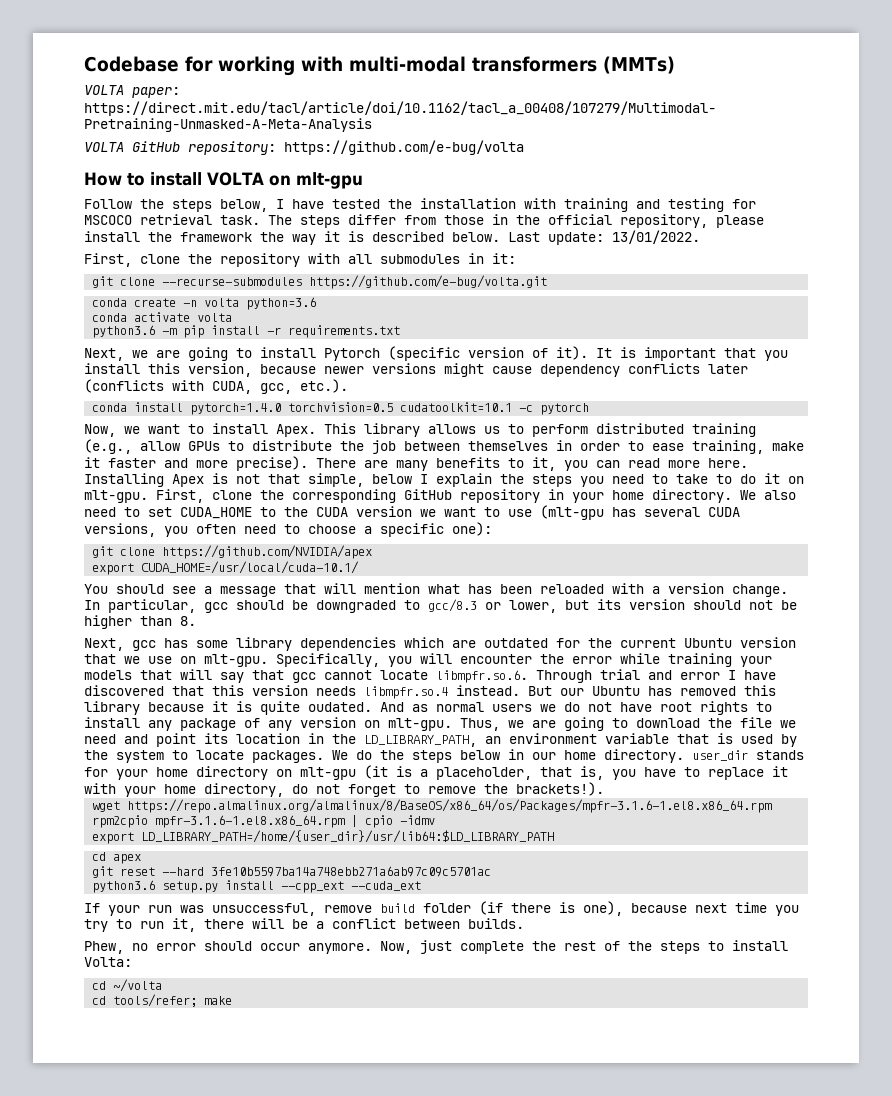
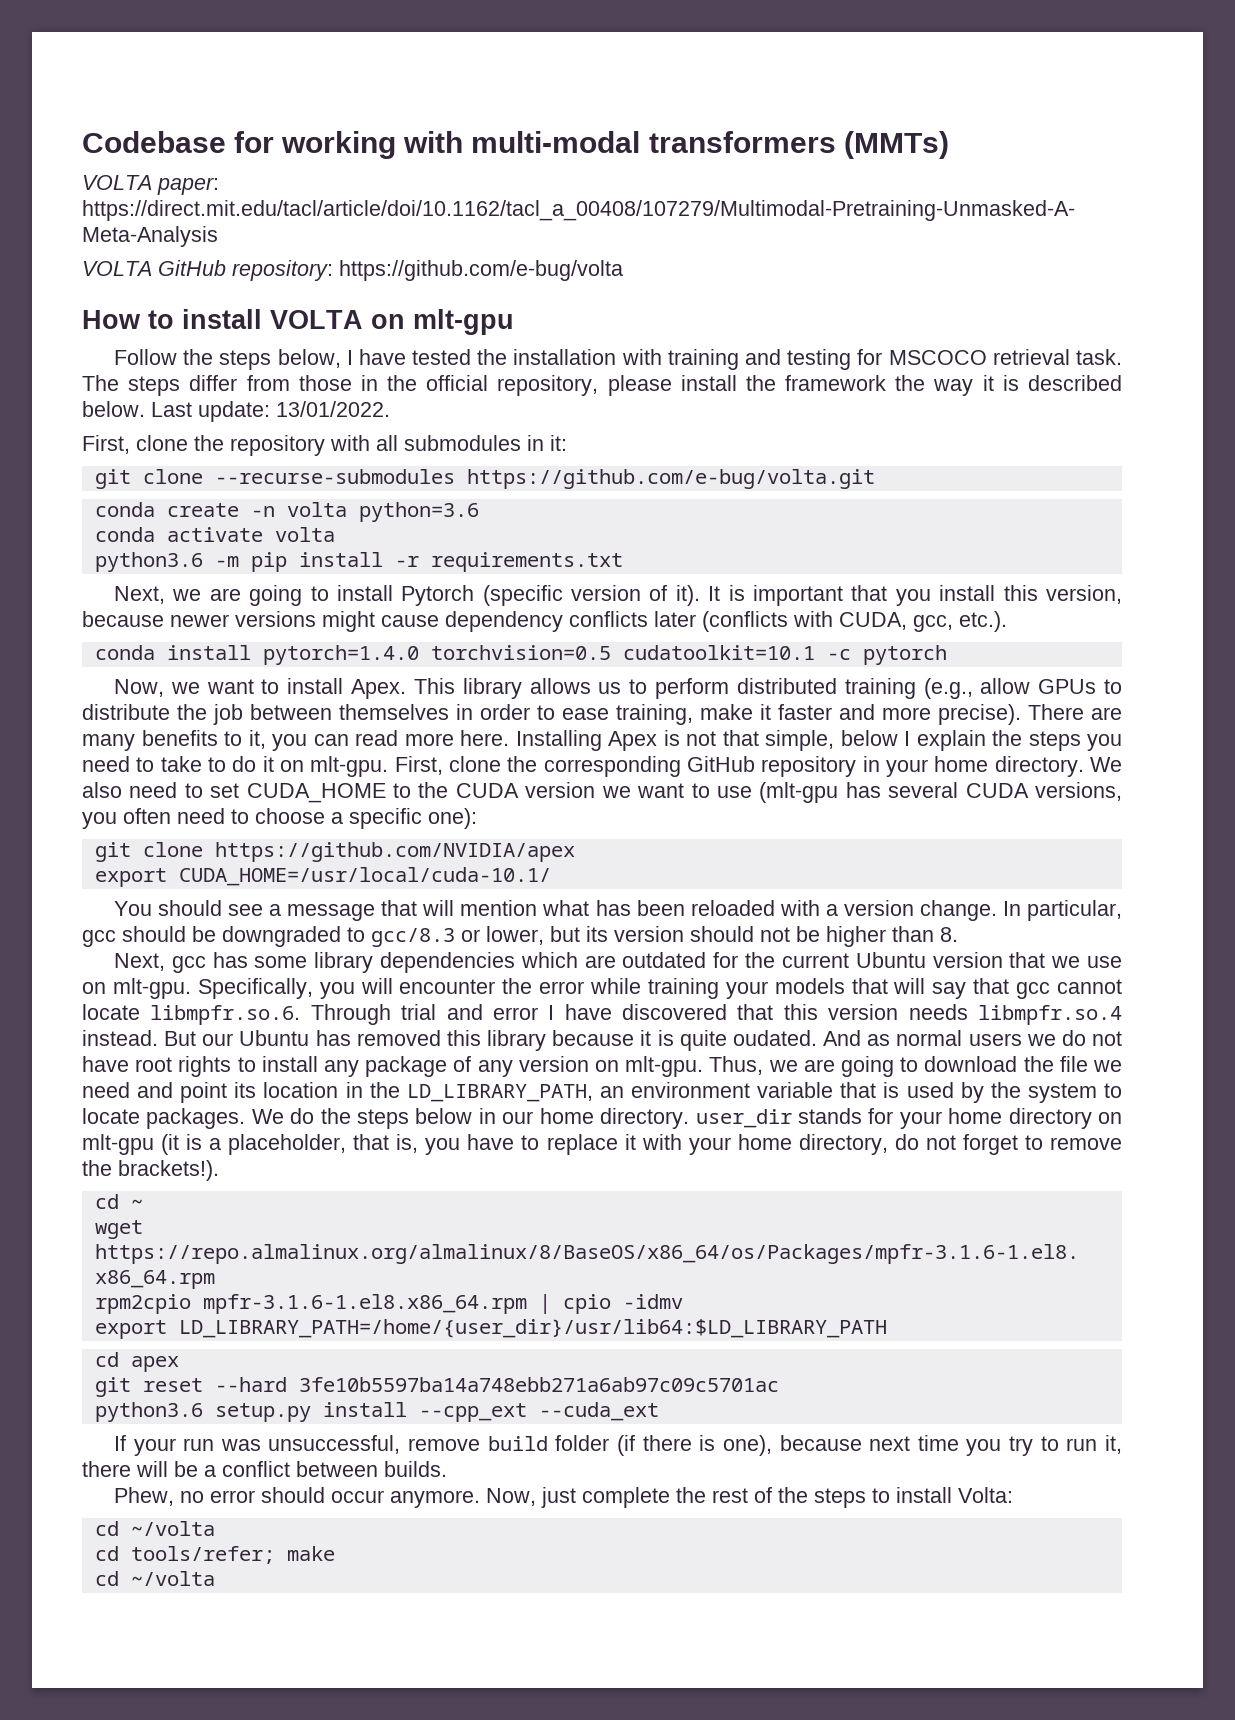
(604, 789) none -> [94,1194,143,1209] // cd ~
(233, 1000) none -> [94,1571,215,1586] // cd ~/volta

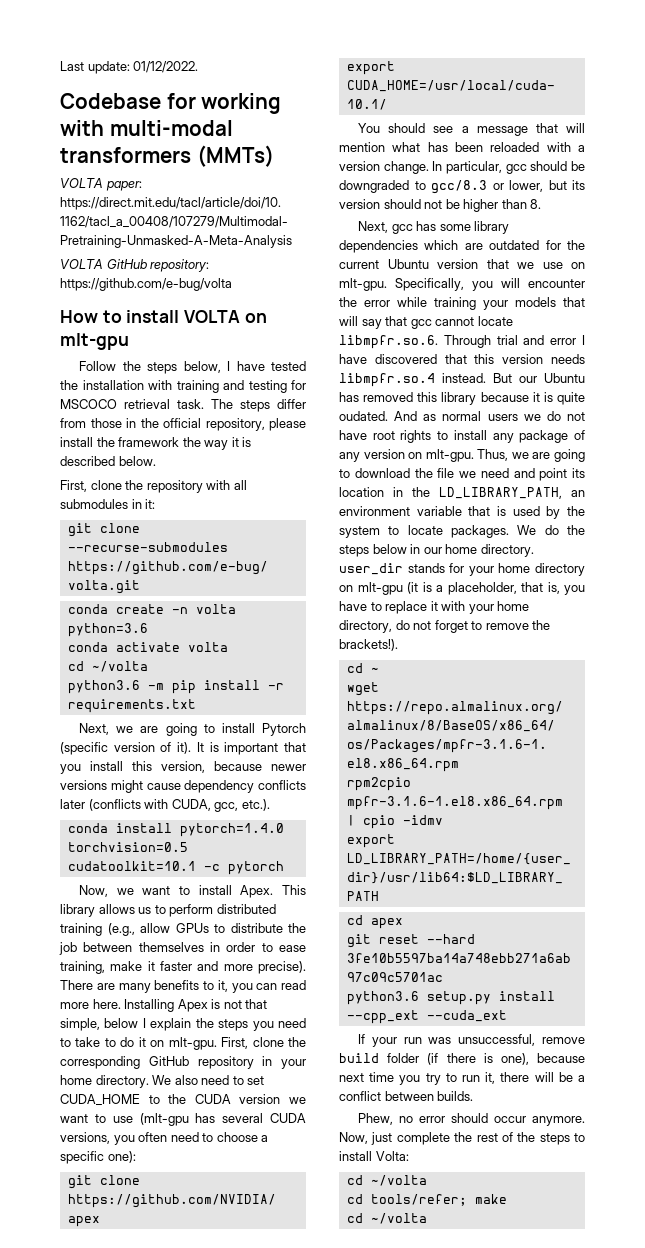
(82, 142) none -> [60,61,199,74] Last update: 01/12/2022. //
[151,401,390,422] Last update: 13/01/2022. -> (156, 461) none
(335, 534) none -> [67,661,148,672] // cd ~/volta

